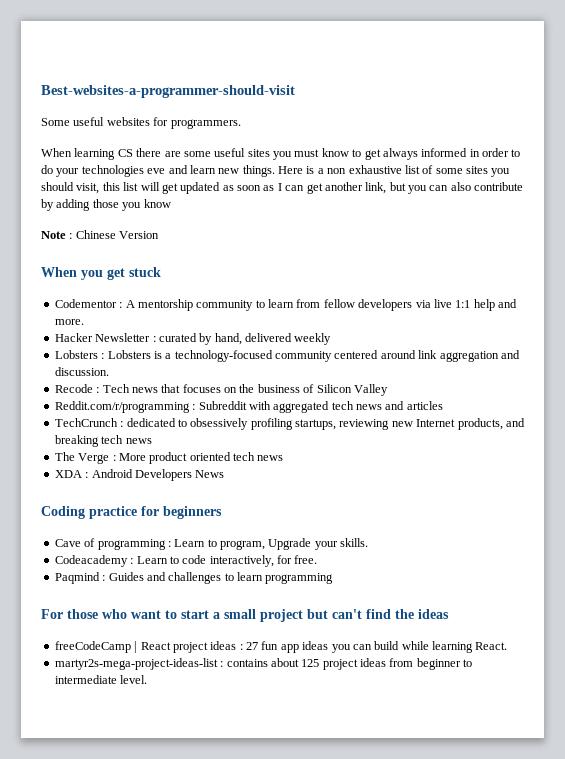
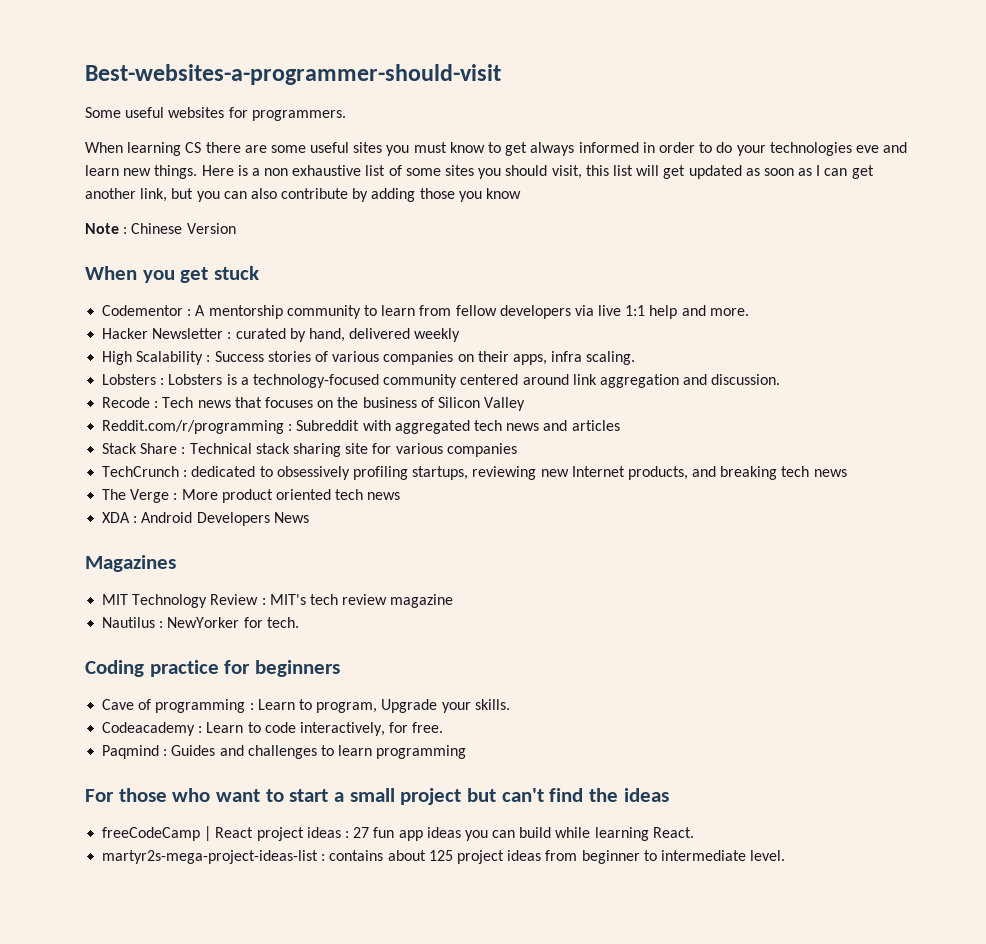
(332, 339) none -> [102,351,636,365] // High Scalability : Success stories of various companies on their apps, infra scaling.
(443, 405) none -> [102,443,517,457] // Stack Share : Technical stack sharing site for various companies
(225, 474) none -> [85,555,176,572] [102,594,454,608] [102,617,299,628] // Magazines // MIT Technology Review : MIT's tech review magazine // Nautilus : NewYorker for tech.

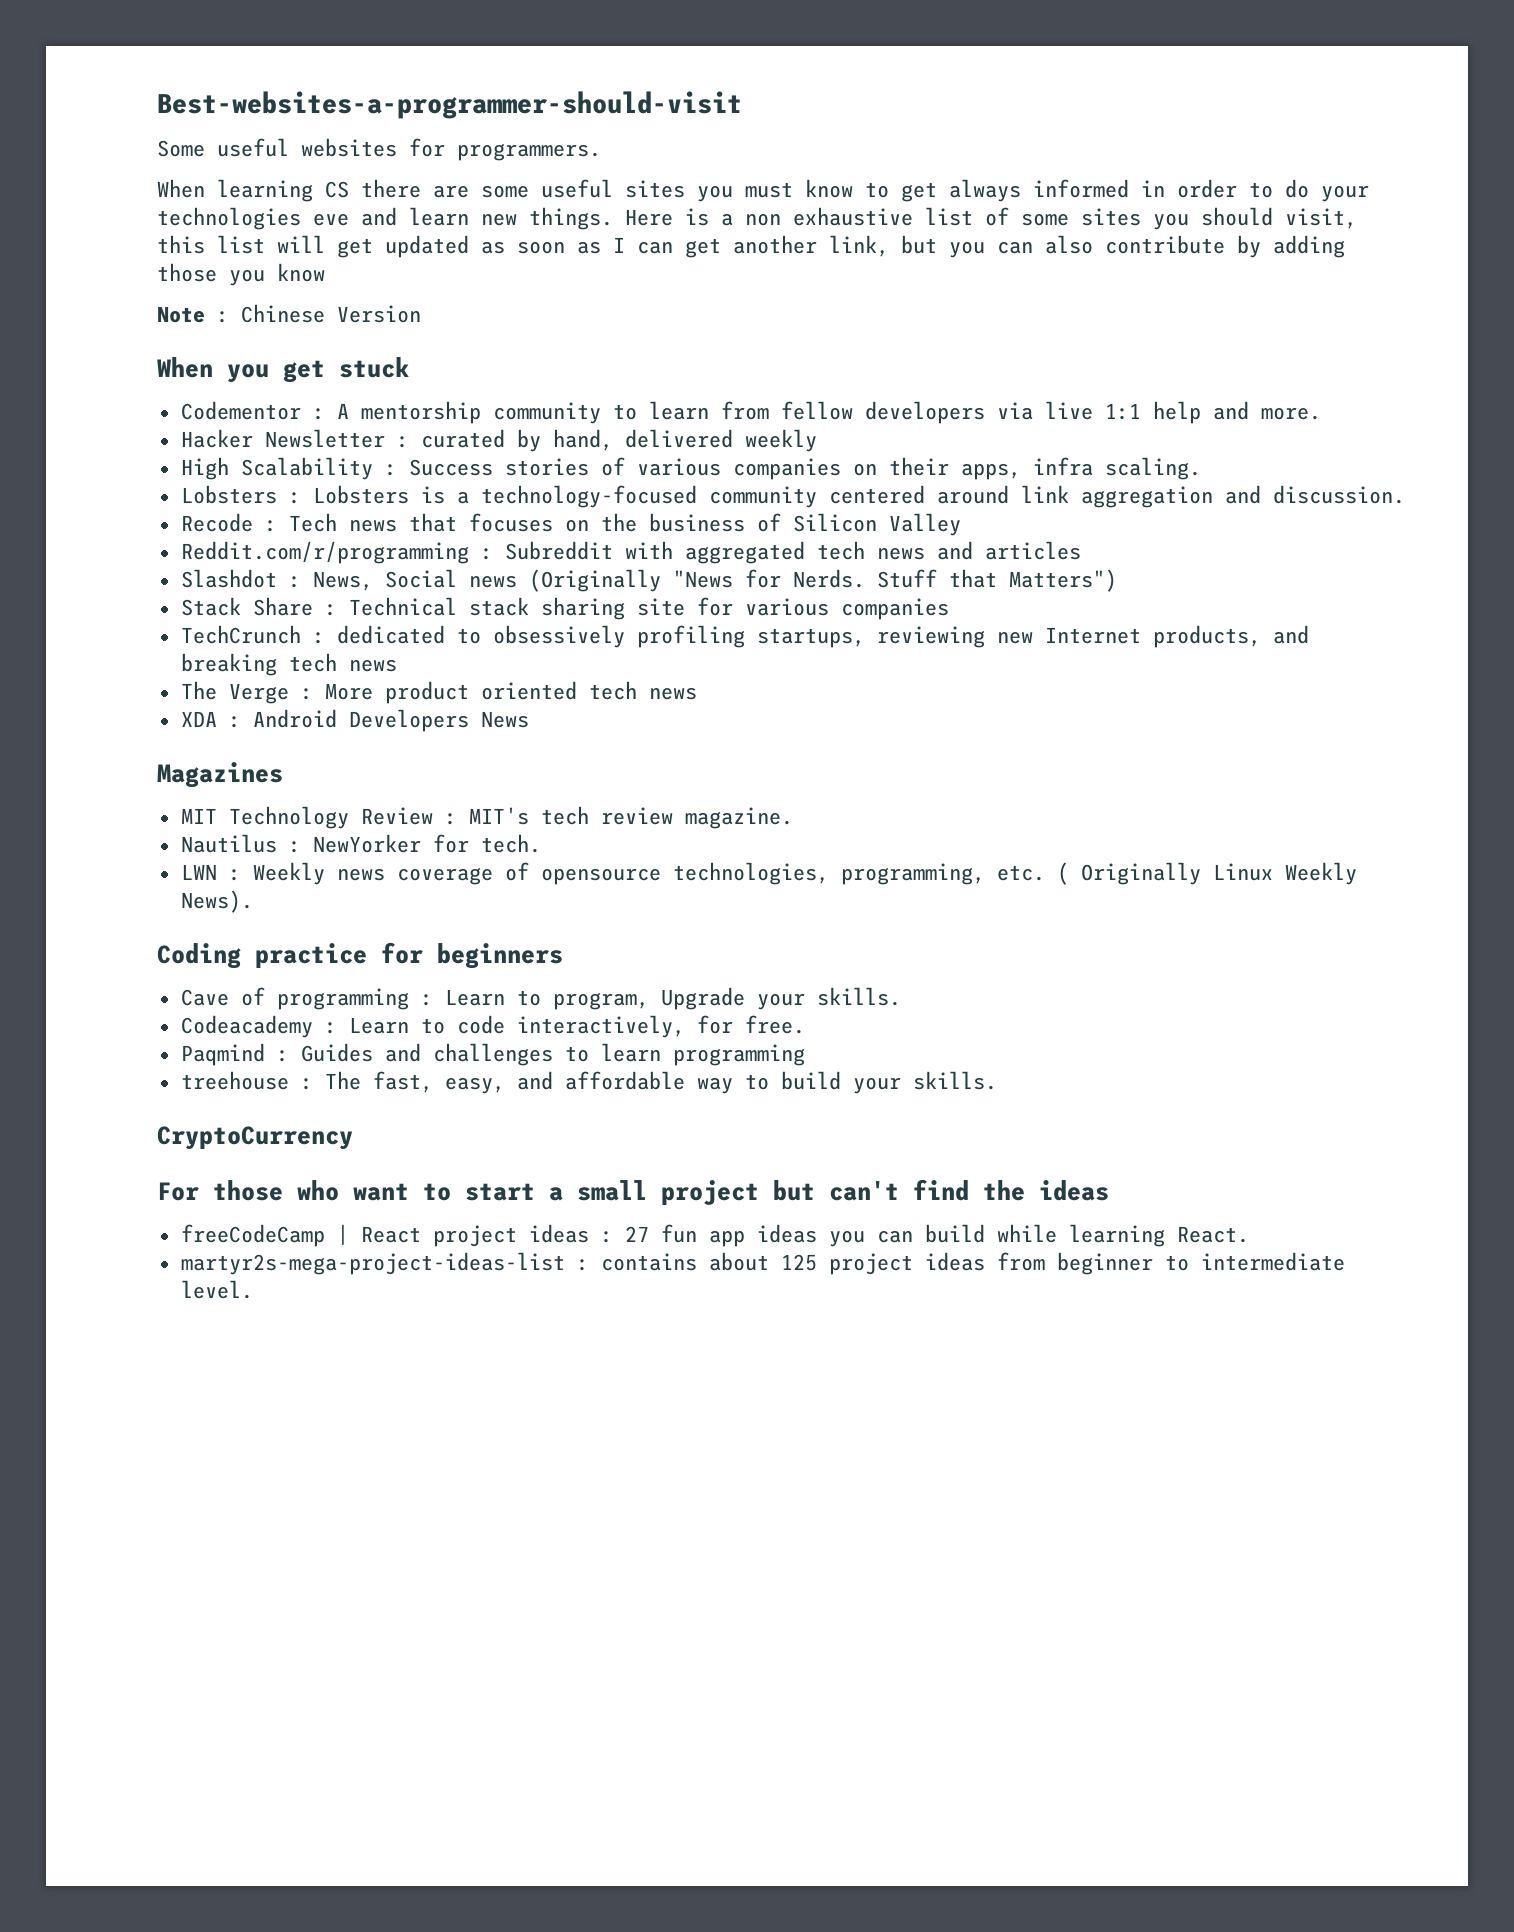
(620, 425) none -> [180,569,1117,592] // Slashdot : News, Social news (Originally "News for Nerds. Stuff that Matters")
[390,594,454,608] magazine -> [684,807,793,829] magazine.
(299, 622) none -> [180,862,1357,885] [180,890,253,913] // LWN : Weekly news coverage of opensource technologies, programming, etc. ( Originally Linux Weekly News).
(467, 752) none -> [180,1071,997,1094] [157,1126,353,1150] // treehouse : The fast, easy, and affordable way to build your skills. // CryptoCurrency

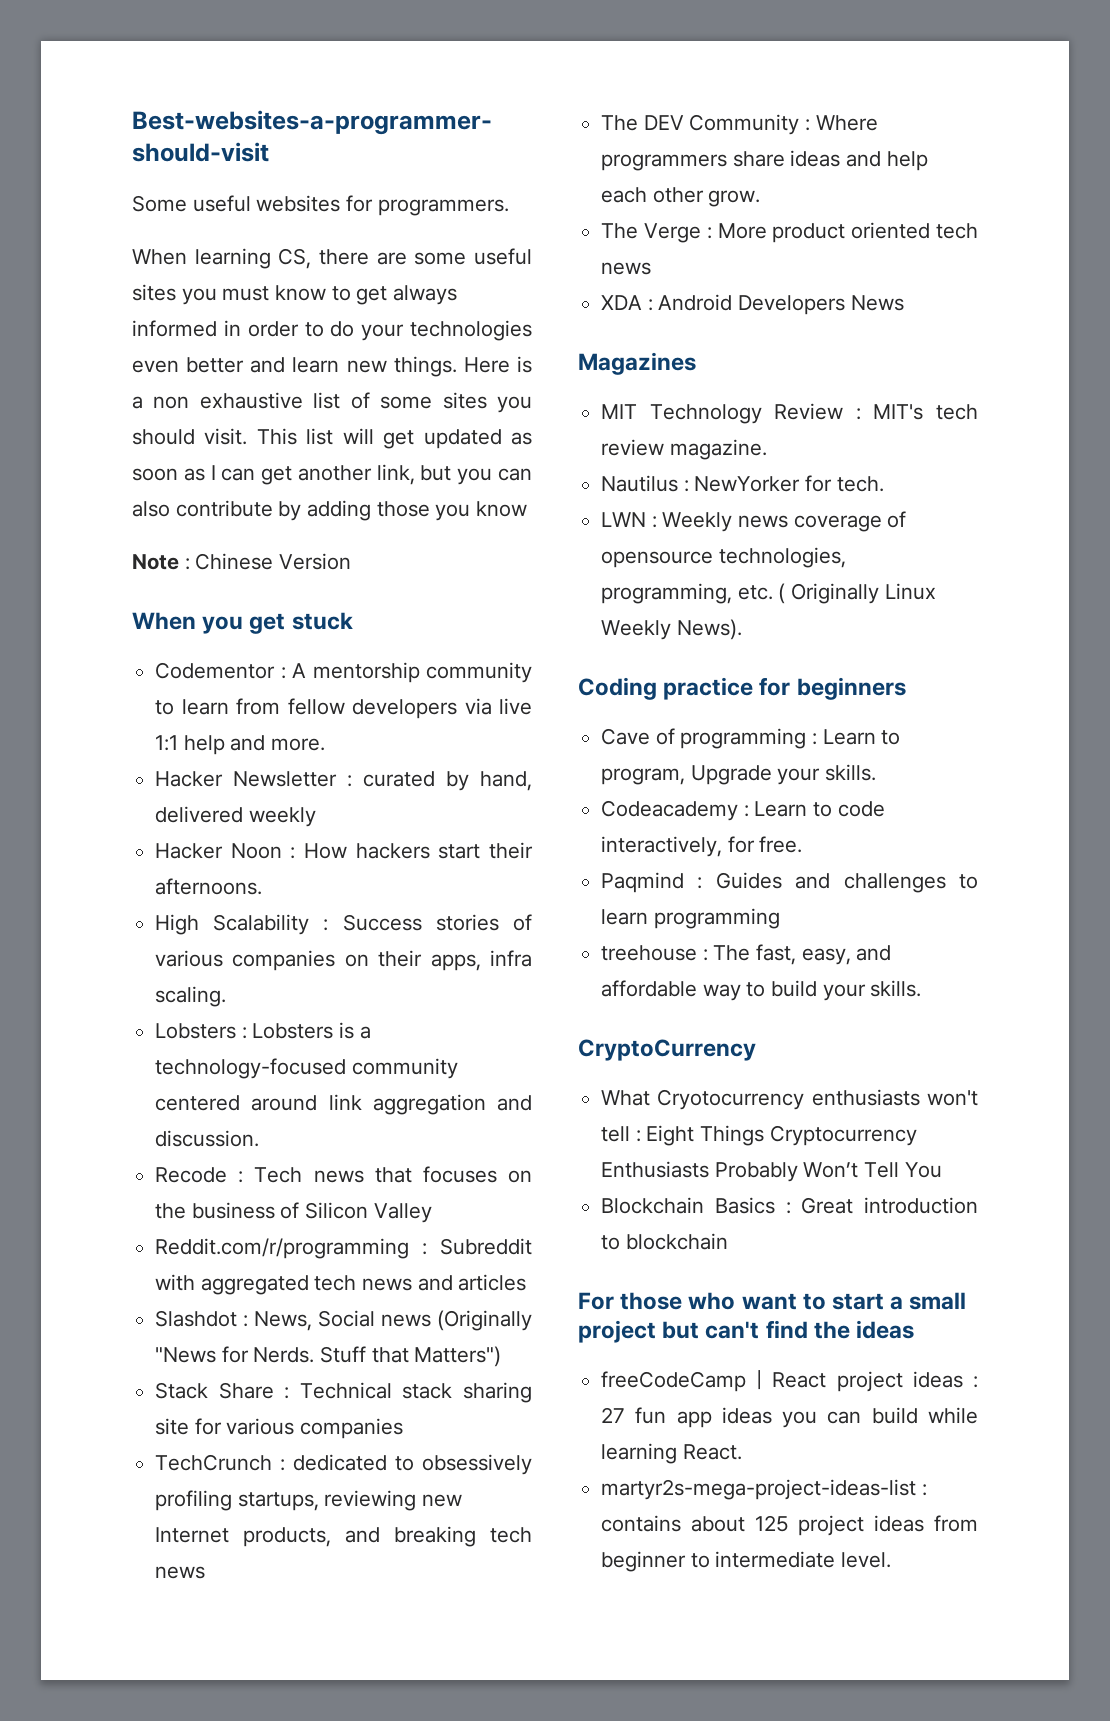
[325,181,349,198] CS -> [278,248,312,269] CS,
[313,213,349,226] eve -> [132,357,245,373] even better
[1285,208,1357,229] [157,235,205,254] visit, this -> [204,428,297,445] visit. This
(817, 440) none -> [155,842,533,859] [155,878,263,895] // Hacker Noon : How hackers start their afternoons.
(397, 665) none -> [601,114,878,135] [601,150,928,171] [601,187,761,207] // The DEV Community : Where programmers share ideas and help each other grow.
(353, 1138) none -> [601,1089,978,1110] [601,1125,917,1146] [601,1161,942,1182] [601,1197,978,1214] [601,1233,728,1250] // What Cryotocurrency enthusiasts won't tell : Eight Things Cryptocurrency Enthusiasts Probably Won’t Tell You // Blockchain Basics : Great introduction to blockchain

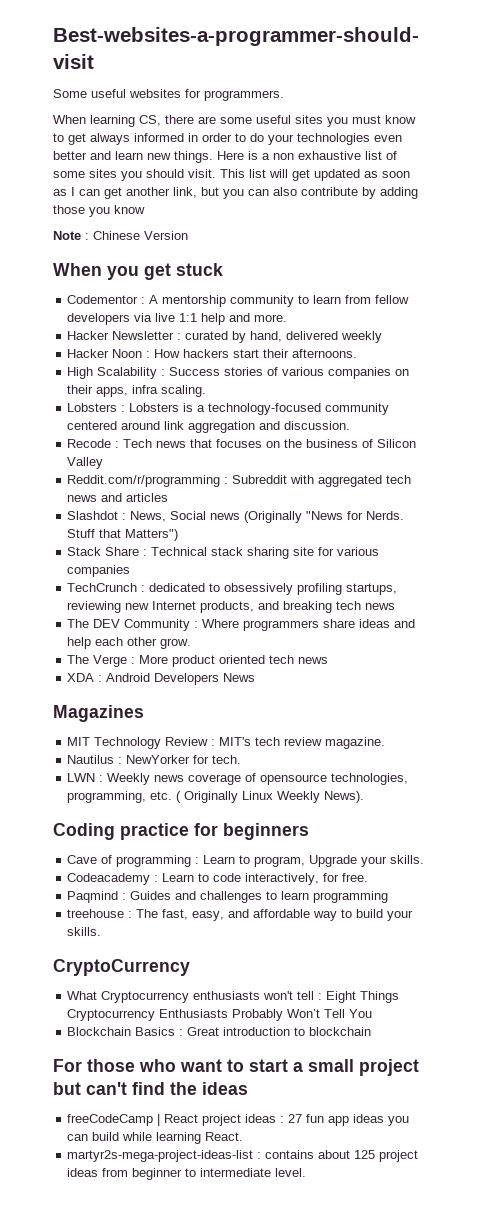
[657,1089,805,1110] Cryotocurrency -> [101,991,190,1003] Cryptocurrency

